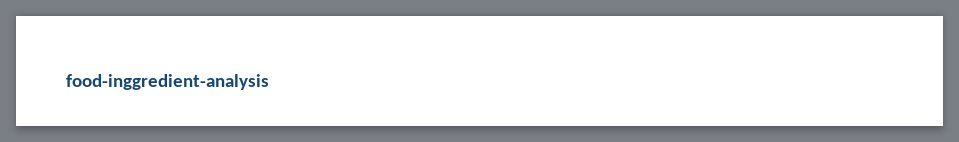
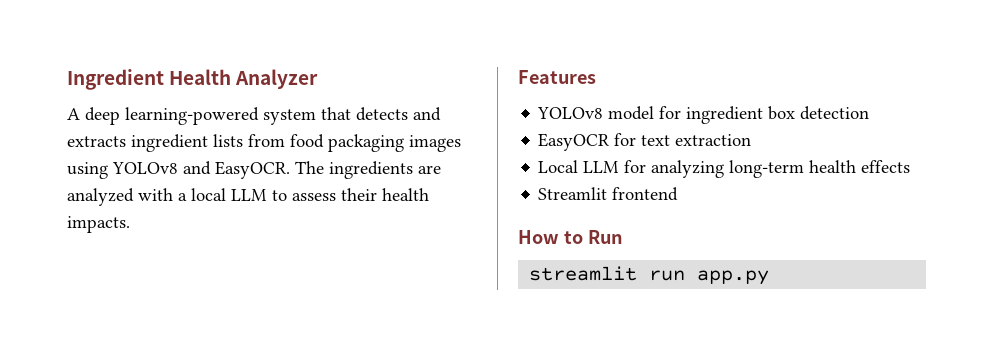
[66,74,269,90] food-inggredient-analysis -> [67,69,319,90] [67,107,441,125] [67,134,461,152] [67,161,441,179] [67,188,429,206] [67,216,130,233] [518,70,596,84] [537,106,870,124] [538,133,752,151] [538,160,911,178] [538,187,679,201] [518,230,623,244] [529,266,770,285] Ingredient Health Analyzer // A deep learning-powered system that detects and extracts ingredient lists from food packaging images using YOLOv8 and EasyOCR. The ingredients are analyzed with a local LLM to assess their health impacts. // Features // YOLOv8 model for ingredient box detection // EasyOCR for text extraction // Local LLM for analyzing long-term health effects // Streamlit frontend // How to Run // streamlit run app.py

